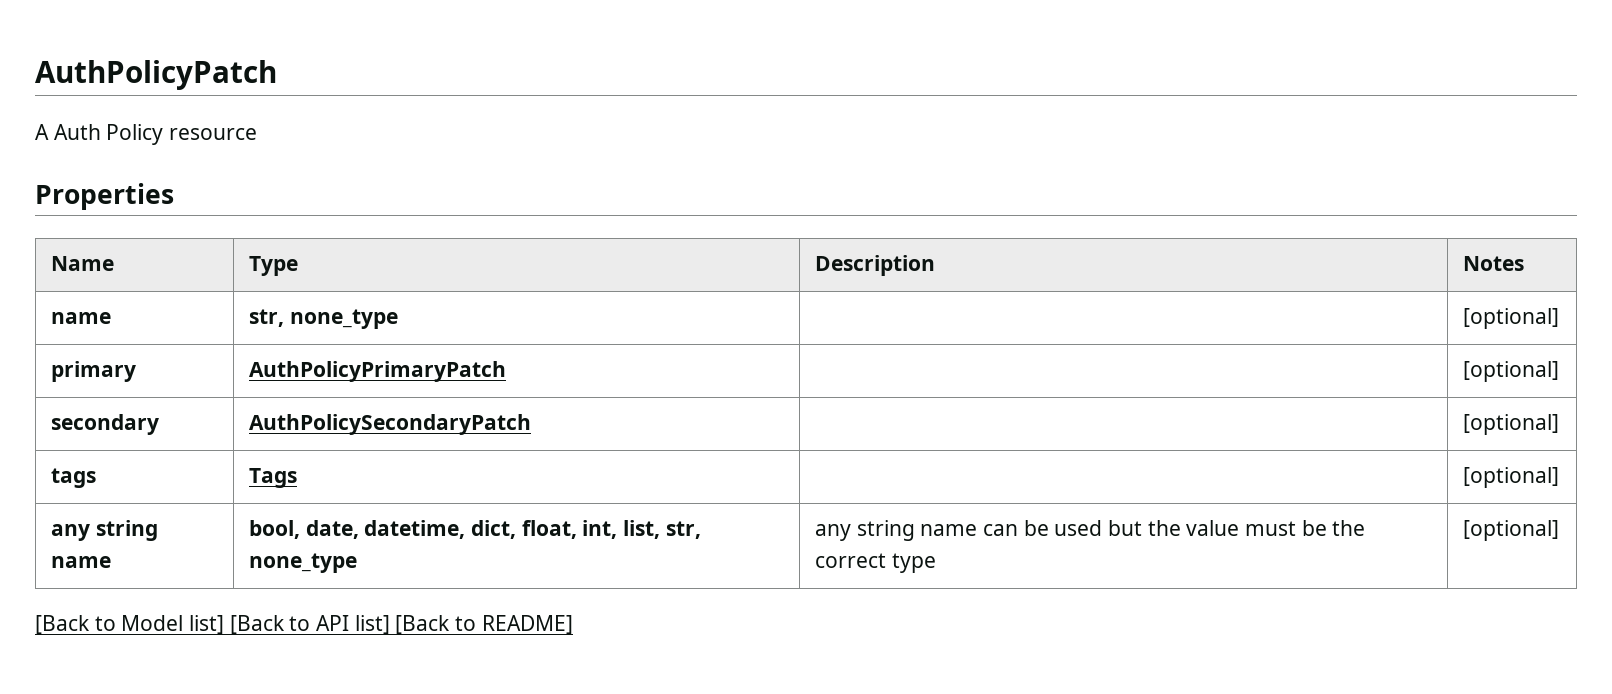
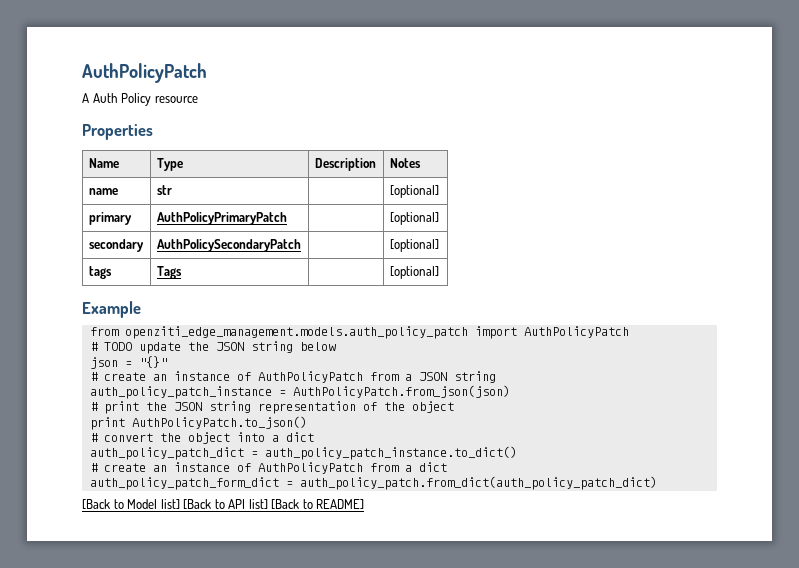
[248,309,398,329] str, none_type -> [156,185,172,195] str
[50,520,158,541] [50,556,111,568] [248,520,701,539] [248,553,357,573] [814,520,1366,541] [814,553,936,573] [1462,520,1559,541] // any string name | bool, date, datetime, dict, float, int, list, str, none_type | any string name can be used but the value must be the correct type | [optional] -> [82,301,141,318] [89,326,629,339] [89,341,336,354] [89,356,167,369] [89,371,496,383] [89,385,510,399] [89,401,454,414] [89,416,307,430] [89,432,314,444] [89,446,517,460] [89,462,447,474] [89,476,657,490] // Example // from openziti_edge_management.models.auth_policy_patch import AuthPolicyPatch // # TODO update the JSON string below // json = "{}" // # create an instance of AuthPolicyPatch from a JSON string // auth_policy_patch_instance = AuthPolicyPatch.from_json(json) // # print the JSON string representation of the object // print AuthPolicyPatch.to_json() // # convert the object into a dict // auth_policy_patch_dict = auth_policy_patch_instance.to_dict() // # create an instance of AuthPolicyPatch from a dict // auth_policy_patch_form_dict = auth_policy_patch.from_dict(auth_policy_patch_dict)

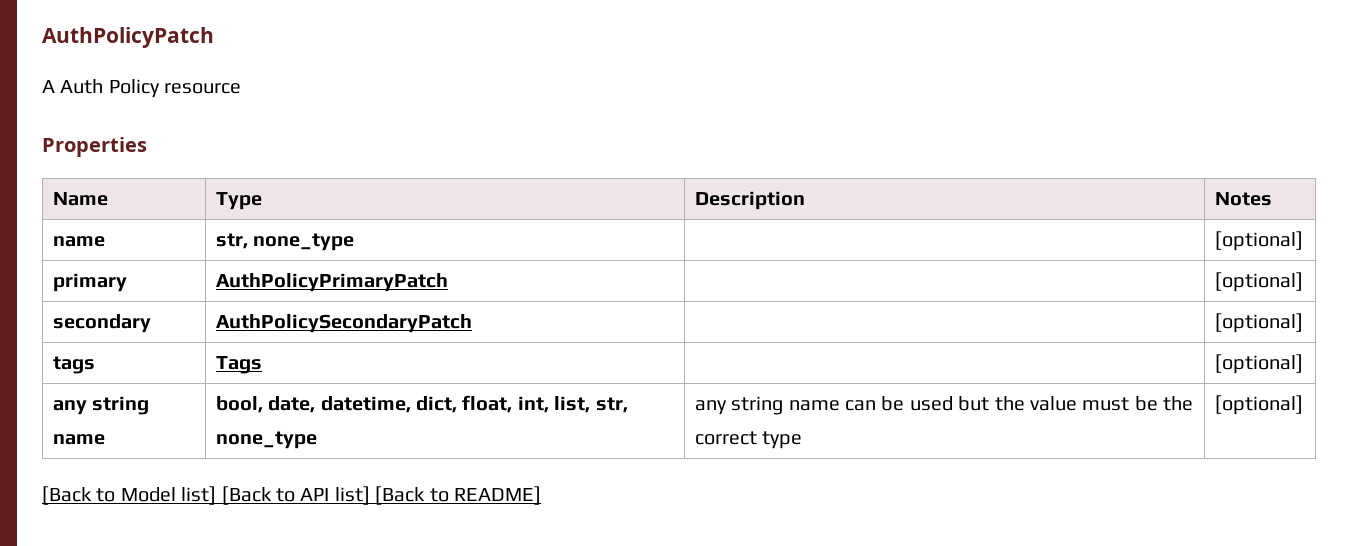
[156,185,172,195] str -> [215,233,355,251] str, none_type
[82,301,141,318] [89,326,629,339] [89,341,336,354] [89,356,167,369] [89,371,496,383] [89,385,510,399] [89,401,454,414] [89,416,307,430] [89,432,314,444] [89,446,517,460] [89,462,447,474] [89,476,657,490] // Example // from openziti_edge_management.models.auth_policy_patch import AuthPolicyPatch // # TODO update the JSON string below // json = "{}" // # create an instance of AuthPolicyPatch from a JSON string // auth_policy_patch_instance = AuthPolicyPatch.from_json(json) // # print the JSON string representation of the object // print AuthPolicyPatch.to_json() // # convert the object into a dict // auth_policy_patch_dict = auth_policy_patch_instance.to_dict() // # create an instance of AuthPolicyPatch from a dict // auth_policy_patch_form_dict = auth_policy_patch.from_dict(auth_policy_patch_dict) -> [52,396,150,415] [52,434,105,445] [215,395,628,413] [215,431,317,449] [694,396,1194,415] [694,431,803,449] [1214,395,1303,415] // any string name | bool, date, datetime, dict, float, int, list, str, none_type | any string name can be used but the value must be the correct type | [optional]

